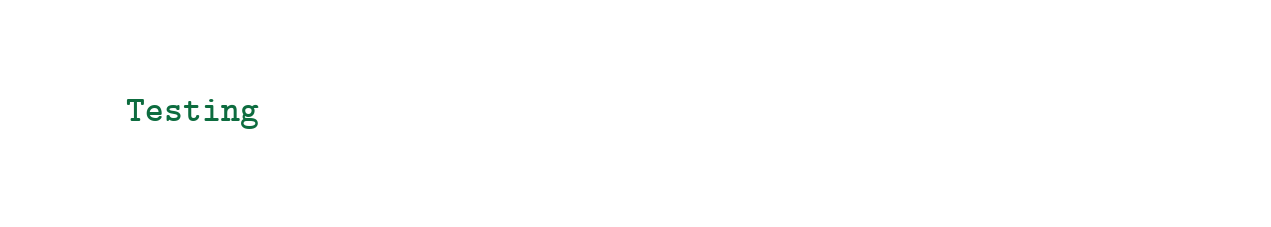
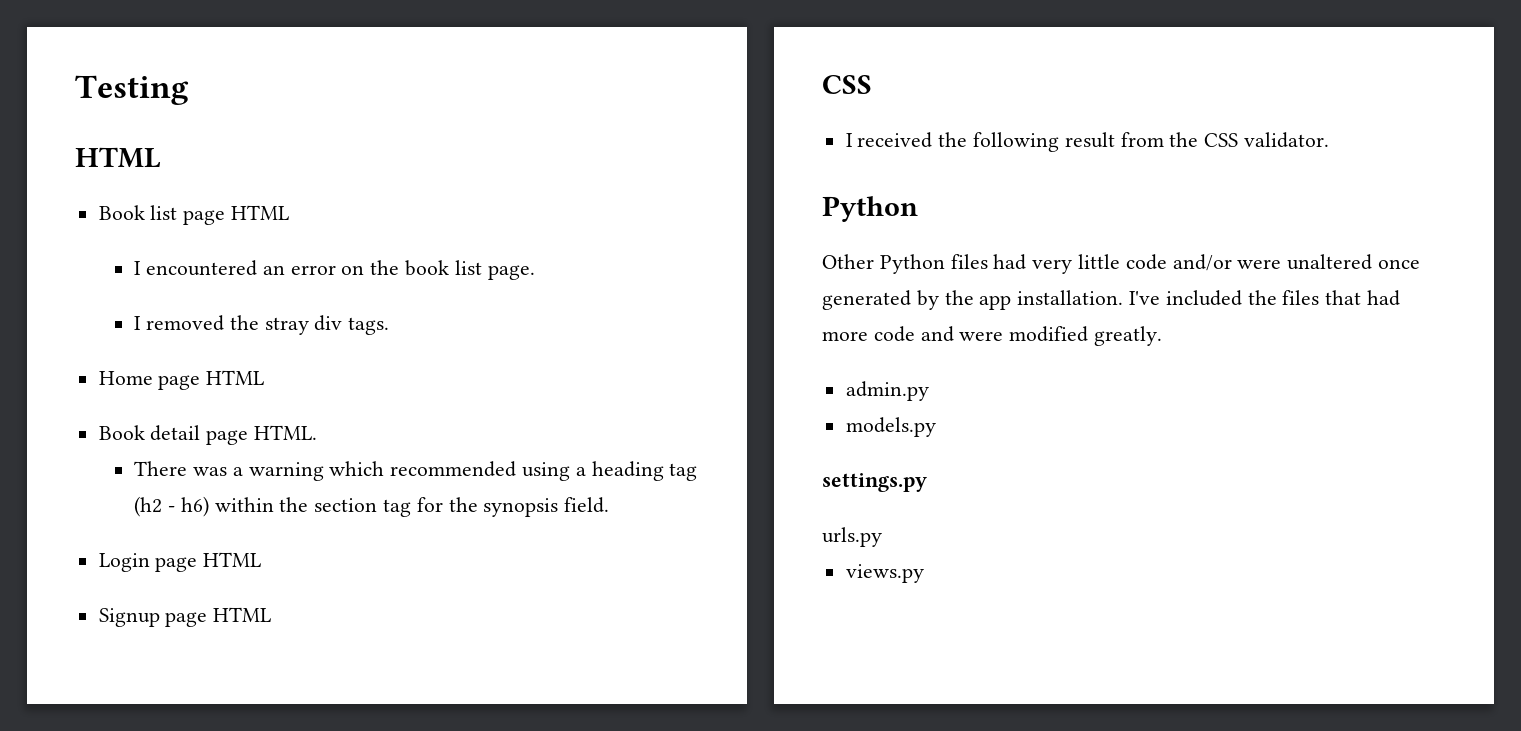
(259, 114) none -> [75,147,161,168] [98,205,290,225] [134,260,535,280] [134,315,390,335] [98,370,265,390] [98,425,318,445] [134,461,698,481] [134,496,610,517] [98,552,262,572] [98,607,272,627] [822,75,872,94] [845,132,1330,152] [822,196,918,222] [822,254,1421,274] [822,290,1401,310] [822,326,1163,346] [845,381,929,401] [845,417,936,437] [822,473,927,492] [822,527,882,547] [845,564,924,583] // HTML // Book list page HTML // I encountered an error on the book list page. // I removed the stray div tags. // Home page HTML // Book detail page HTML. // There was a warning which recommended using a heading tag (h2 - h6) within the section tag for the synopsis field. // Login page HTML // Signup page HTML // CSS // I received the following result from the CSS validator. // Python // Other Python files had very little code and/or were unaltered once generated by the app installation. I've included the files that had more code and were modified greatly. // admin.py // models.py // settings.py // urls.py // views.py

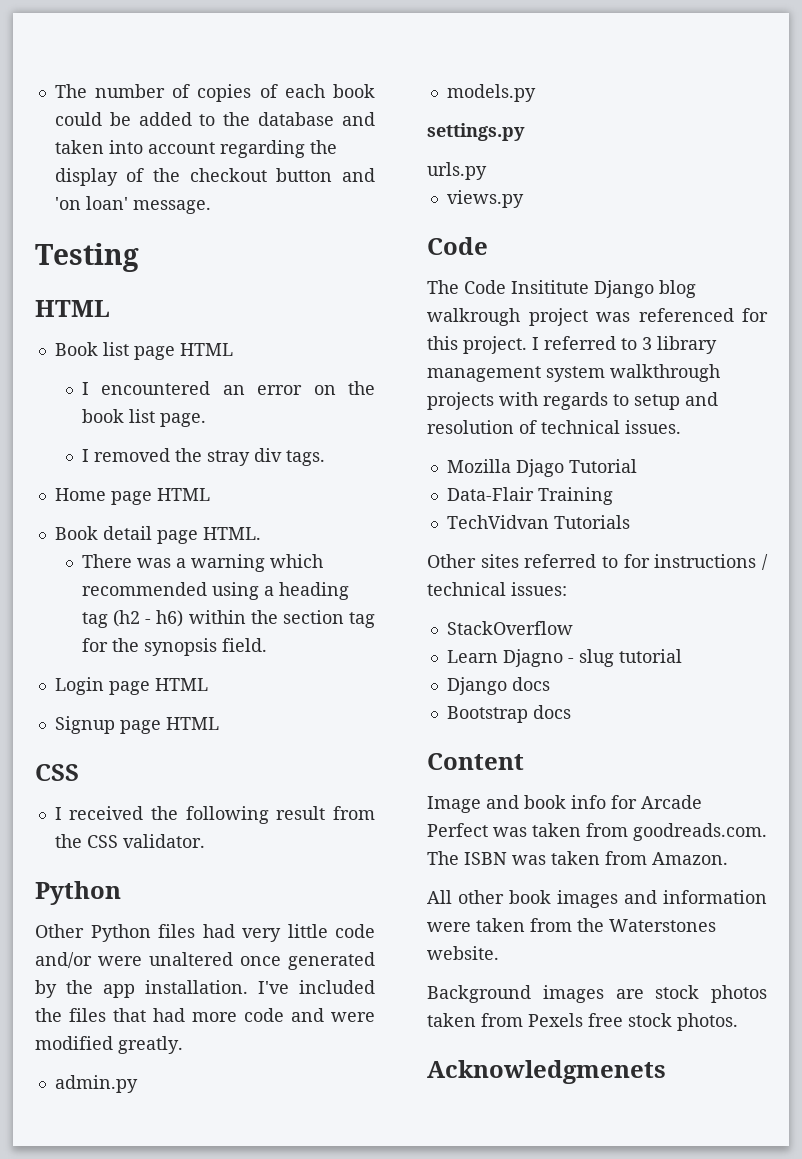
(75, 90) none -> [54,84,375,102] [54,112,375,126] [54,140,337,158] [54,168,375,186] [54,196,211,214] The number of copies of each book could be added to the database and taken into account regarding the display of the checkout button and 'on loan' message. //
(924, 573) none -> [427,237,488,255] [427,280,696,298] [427,308,768,326] [427,336,717,354] [427,364,720,382] [427,392,718,410] [427,420,681,434] [446,459,637,477] [446,487,613,505] [446,515,630,529] [427,554,768,570] [427,582,567,596] [446,621,573,635] [446,649,682,667] [446,677,550,695] [446,705,571,723] [427,753,524,770] [427,795,702,813] [427,823,767,841] [427,851,728,865] [427,890,767,908] [427,918,716,932] [427,946,499,960] [427,985,767,1003] [427,1013,738,1031] [427,1060,666,1084] // Code // The Code Insititute Django blog walkrough project was referenced for this project. I referred to 3 library management system walkthrough projects with regards to setup and resolution of technical issues. // Mozilla Djago Tutorial // Data-Flair Training // TechVidvan Tutorials // Other sites referred to for instructions / technical issues: // StackOverflow // Learn Djagno - slug tutorial // Django docs // Bootstrap docs // Content // Image and book info for Arcade Perfect was taken from goodreads.com. The ISBN was taken from Amazon. // All other book images and information were taken from the Waterstones website. // Background images are stock photos taken from Pexels free stock photos. // Acknowledgmenets

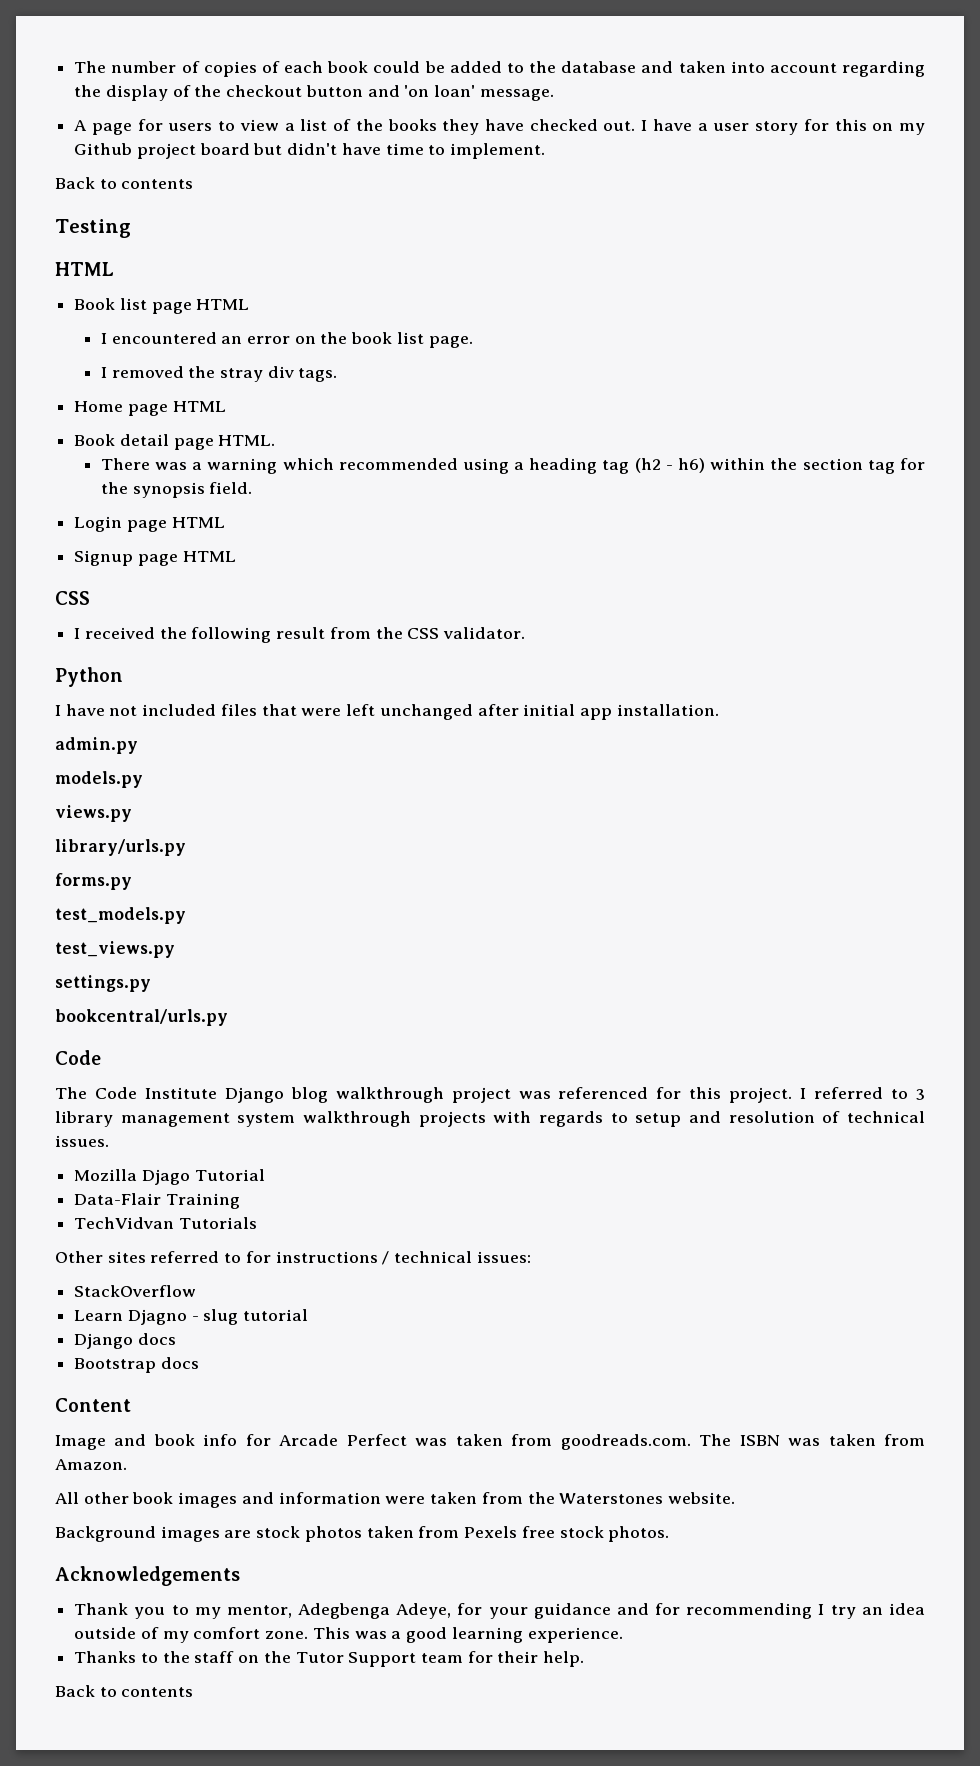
(211, 207) none -> [74,119,926,135] [74,143,546,159] [55,177,194,189] // A page for users to view a list of the books they have checked out. I have a user story for this on my Github project board but didn't have time to implement. // Back to contents
[35,924,375,942] [35,952,375,970] [35,980,375,998] [35,1008,375,1022] [35,1036,183,1054] [54,1075,138,1093] [446,84,536,102] Other Python files had very little code and/or were unaltered once generated by the app installation. I've included the files that had more code and were modified greatly. // admin.py // models.py -> [55,704,719,720] [55,737,138,754] [55,771,143,788] [55,805,132,822] [55,839,186,856] [55,873,132,890] [55,907,186,924] [55,941,175,958] I have not included files that were left unchanged after initial app installation. // admin.py // models.py // views.py // library/urls.py // forms.py // test_models.py // test_views.py
[427,162,487,180] [446,190,524,208] urls.py // views.py -> [55,1009,228,1026] bookcentral/urls.py
[511,280,589,294] Insititute -> [144,1087,217,1099] Institute
[427,308,520,326] walkrough -> [335,1087,444,1103] walkthrough
[427,1060,666,1084] Acknowledgmenets -> [55,1566,240,1586] [74,1603,925,1619] [74,1627,623,1643] [74,1651,585,1667] [55,1685,194,1697] Acknowledgements // Thank you to my mentor, Adegbenga Adeye, for your guidance and for recommending I try an idea outside of my comfort zone. This was a good learning experience. // Thanks to the staff on the Tutor Support team for their help. // Back to contents

